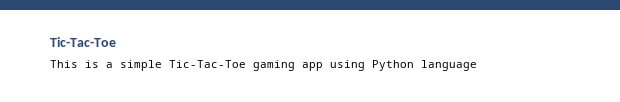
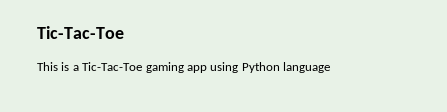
[120,60,162,71] simple -> (79, 68) none

